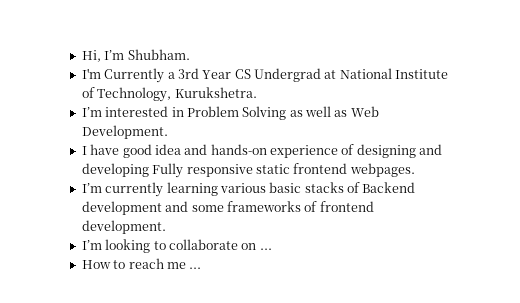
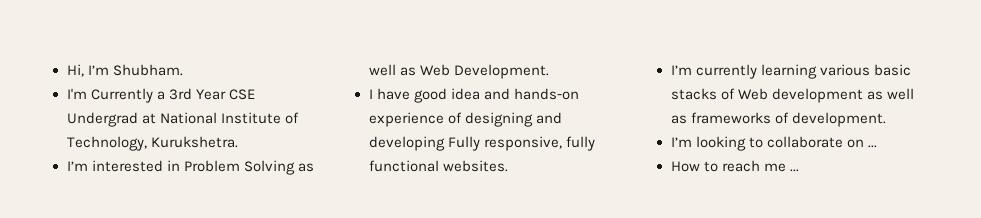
[234,69,251,79] CS -> [228,89,255,100] CSE
[186,163,415,177] responsive static frontend webpages. -> [483,136,595,151] [368,160,508,172] responsive, fully functional websites.
[362,182,416,193] [81,201,224,215] Backend development and some -> [737,88,914,103] [670,115,687,124] Web development as well as
[319,201,374,212] frontend -> (789, 118) none

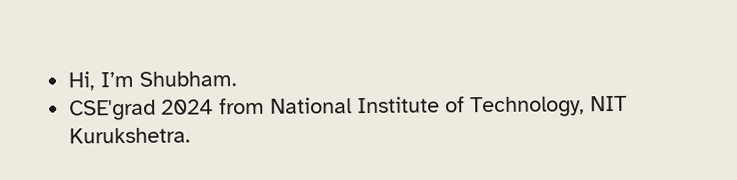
[66,88,255,103] [66,112,156,127] I'm Currently a 3rd Year CSE Undergrad at -> [69,97,266,121] CSE'grad 2024 from
(147, 143) none -> [590,95,629,112] NIT
[66,160,314,175] [368,64,549,79] [368,88,579,103] [368,112,562,127] [368,136,595,151] [368,160,508,172] [670,64,911,79] [670,88,914,103] [670,112,886,127] [670,136,877,151] [670,160,799,172] // I’m interested in Problem Solving as well as Web Development. // I have good idea and hands-on experience of designing and developing Fully responsive, fully functional websites. // I’m currently learning various basic stacks of Web development as well as frameworks of development. // I’m looking to collaborate on ... // How to reach me ... -> (192, 135) none

